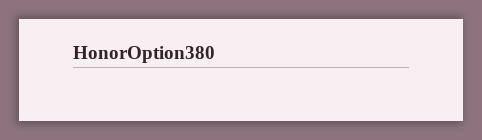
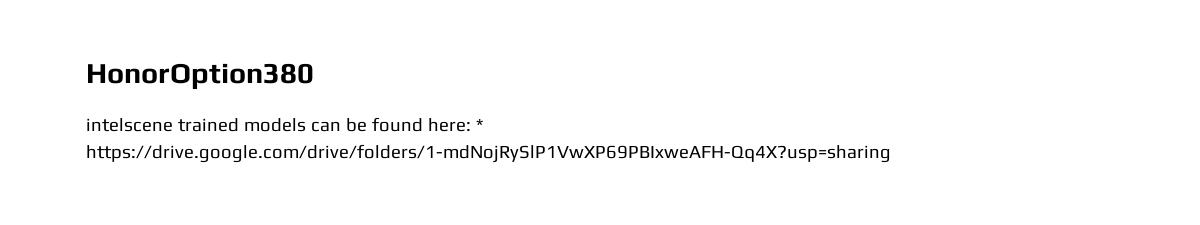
(215, 54) none -> [86,117,483,132] [86,144,891,163] // intelscene trained models can be found here: * https://drive.google.com/drive/folders/1-mdNojRySlP1VwXP69PBIxweAFH-Qq4X?usp=sharing

